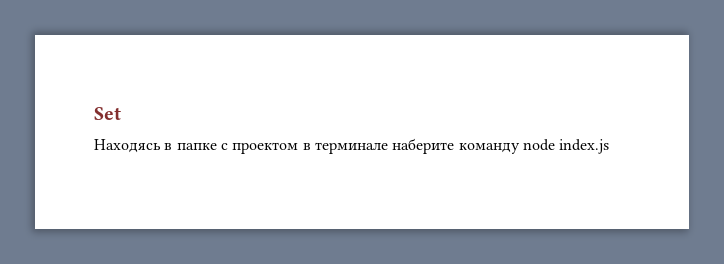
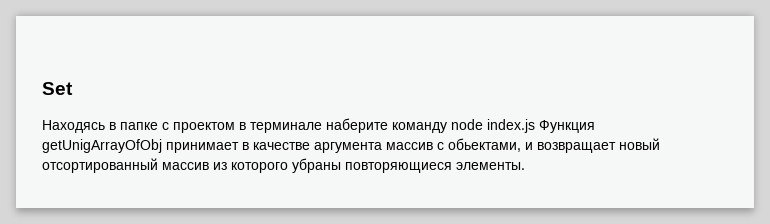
(610, 146) none -> [539,120,595,133] [42,138,660,153] [42,158,525,173] Функция getUnigArrayOfObj принимает в качестве аргумента массив с обьектами, и возвращает новый отсортированный массив из которого убраны повторяющиеся элементы.

